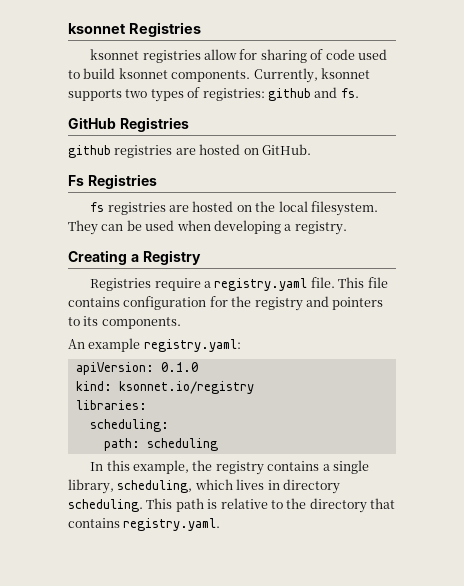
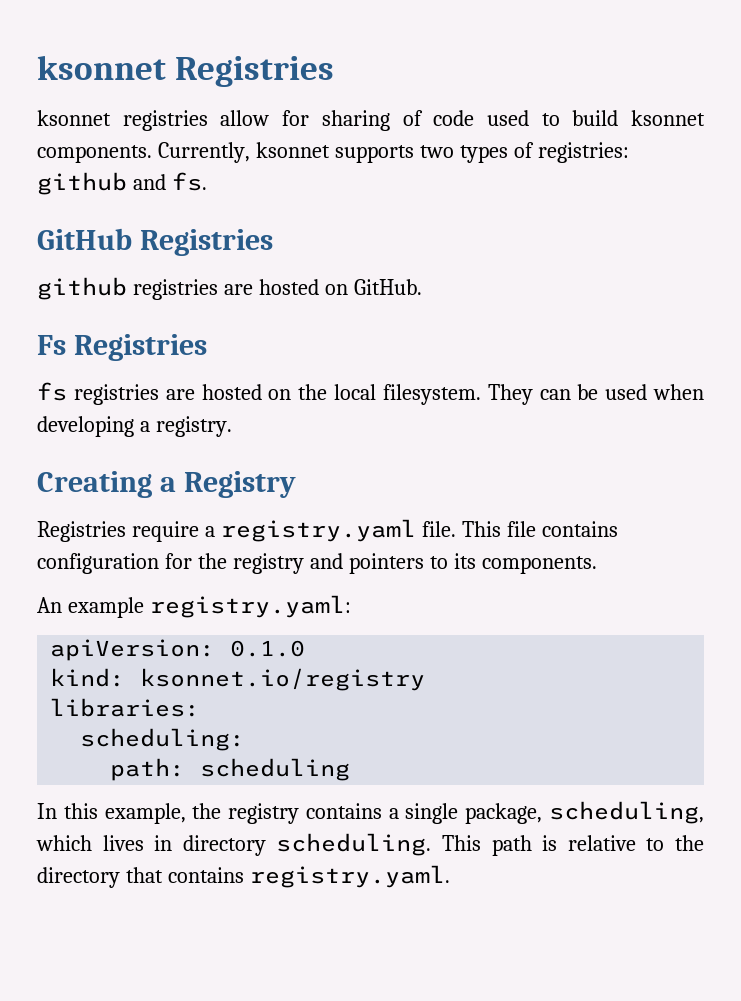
[68,479,114,494] library, -> [465,803,543,824] package,

